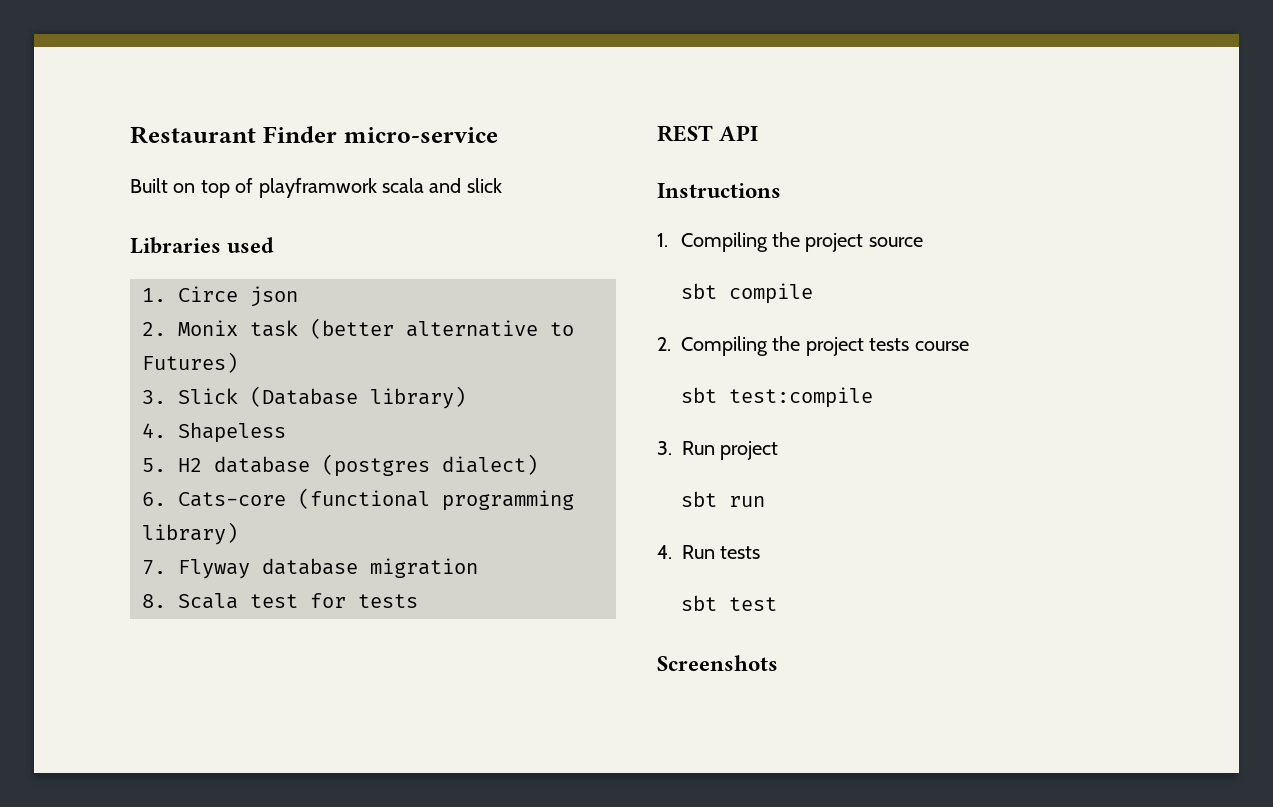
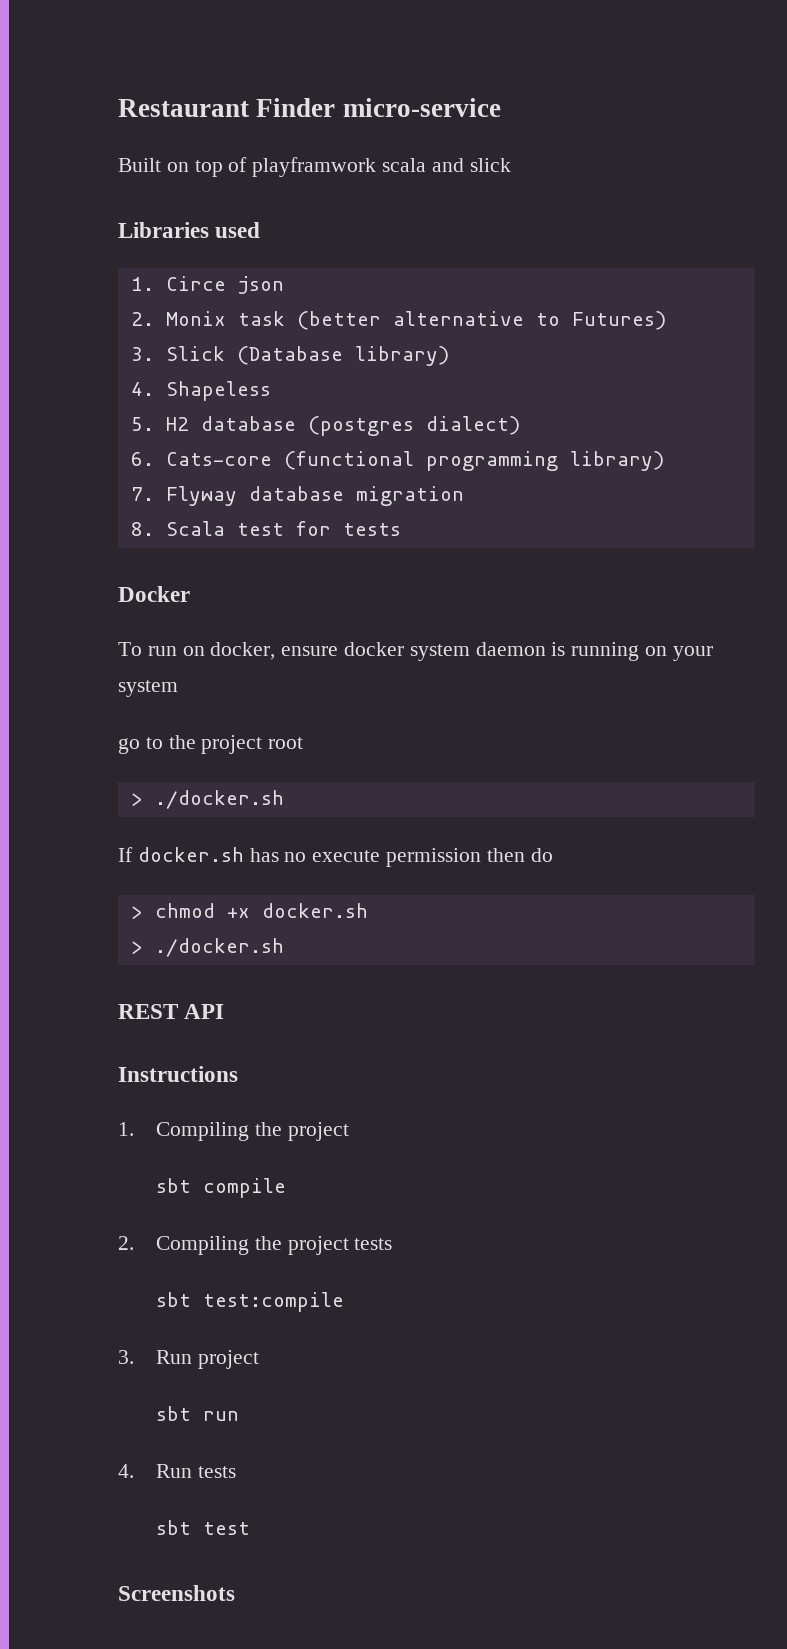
(418, 601) none -> [118,586,190,602] [118,642,713,661] [118,680,178,697] [118,735,304,754] [130,790,284,809] [118,847,553,867] [130,903,368,919] [130,938,284,957] // Docker // To run on docker, ensure docker system daemon is running on your system // go to the project root // > ./docker.sh // If docker.sh has no execute permission then do // > chmod +x docker.sh // > ./docker.sh
[868,237,923,247] source -> (349, 1131) none
[914,341,969,351] course -> (393, 1244) none

